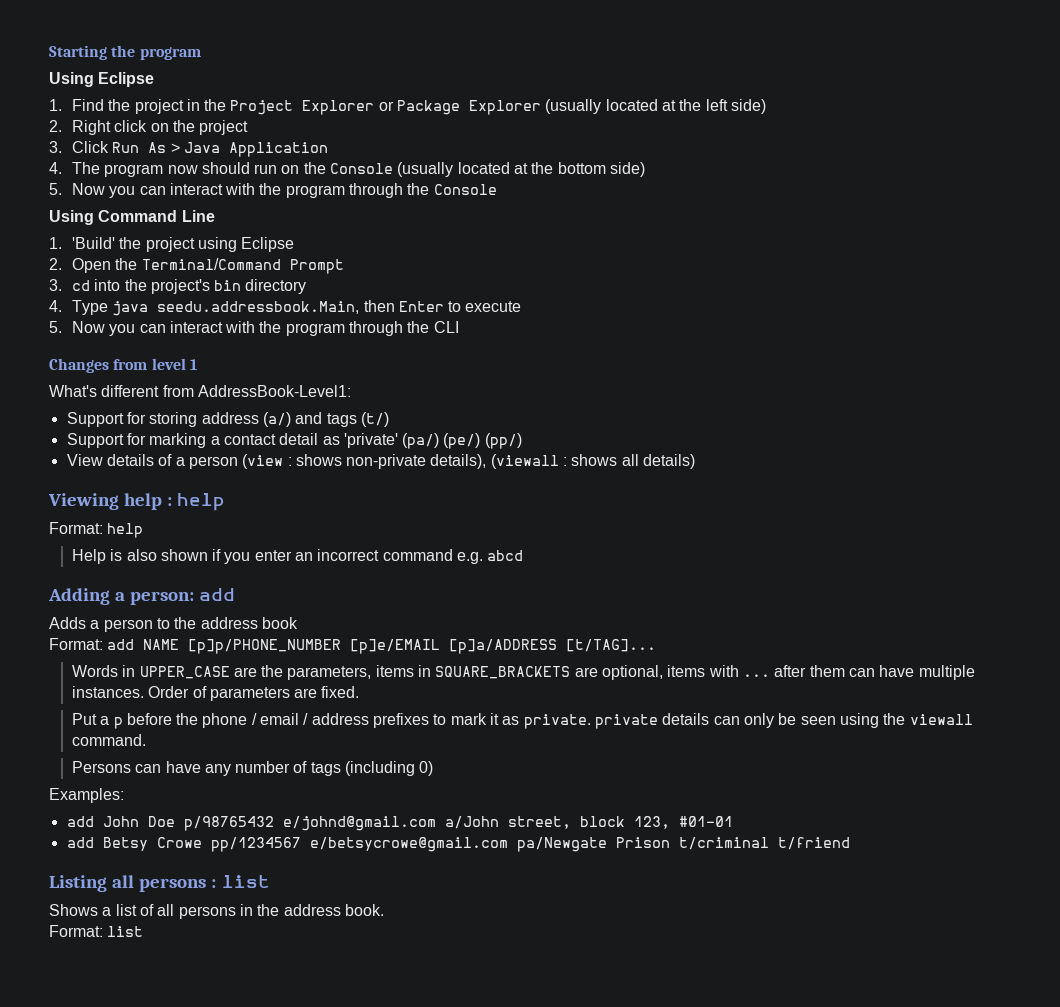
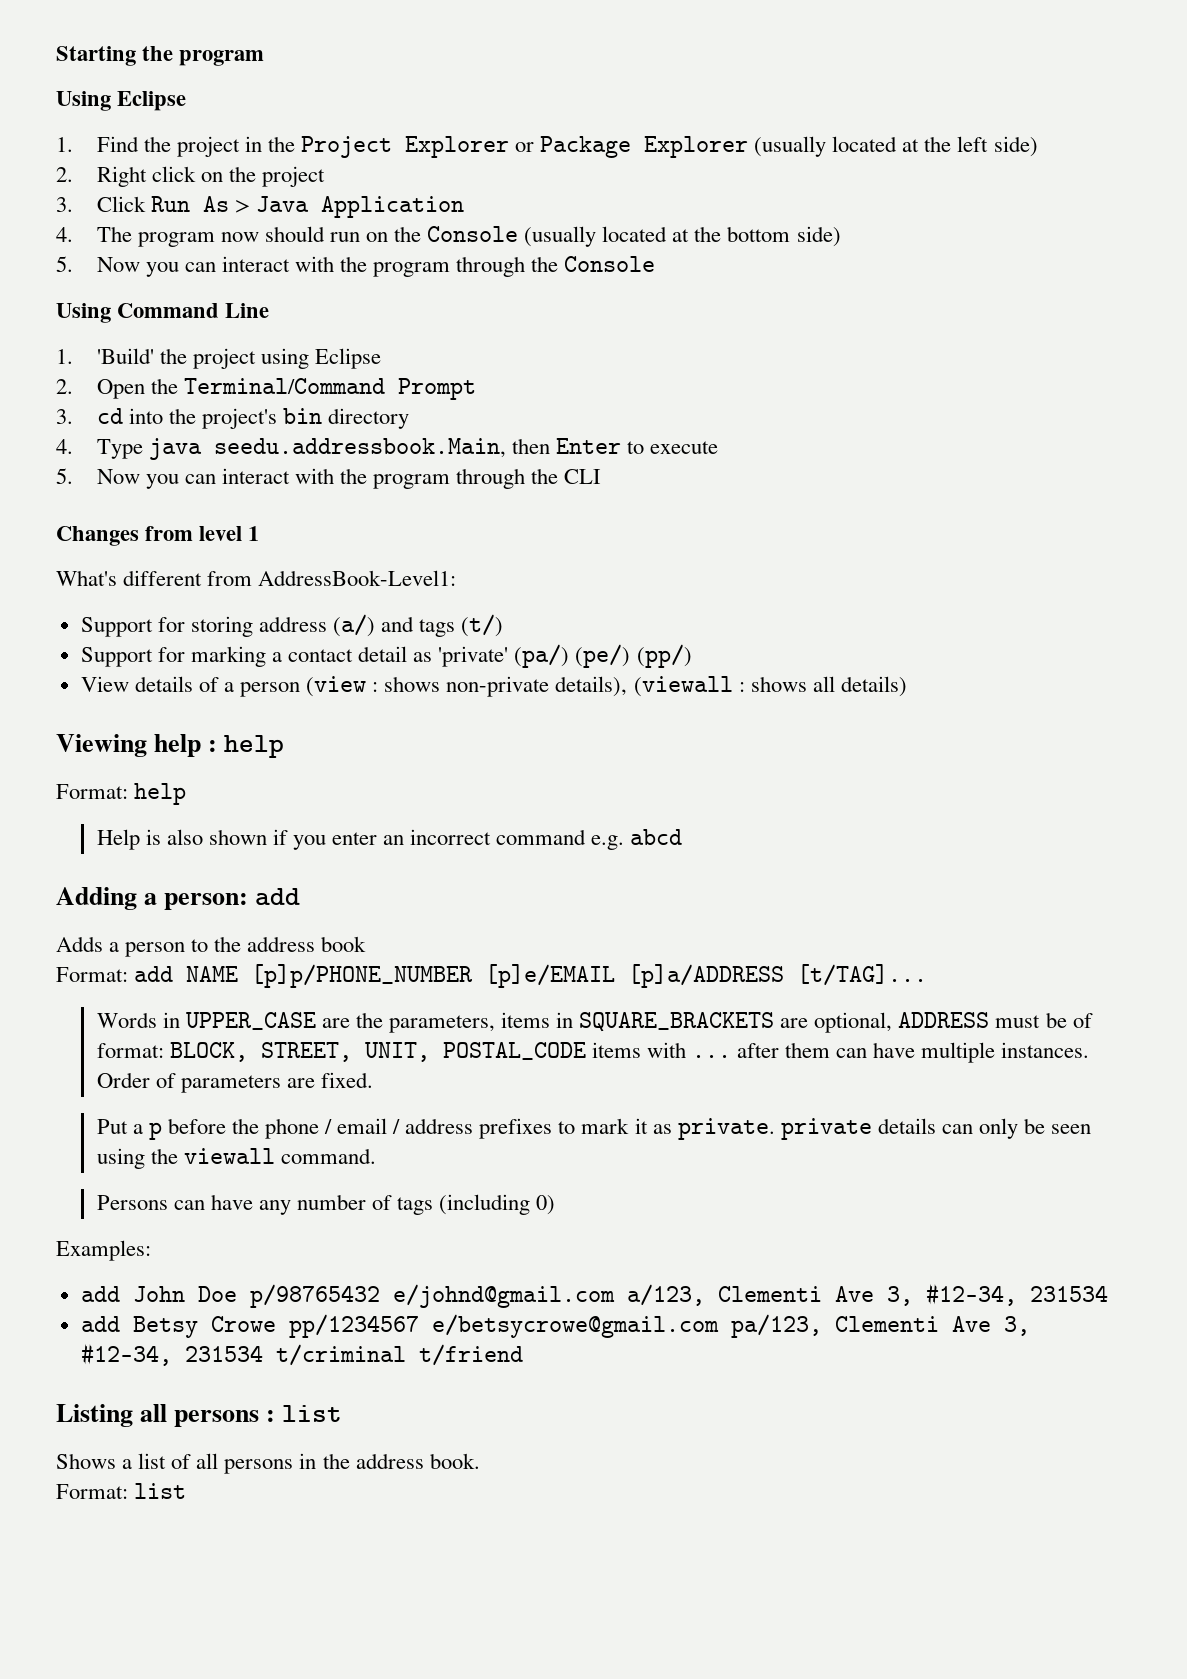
(664, 672) none -> [898,1012,1093,1028] [96,1042,586,1062] ADDRESS must be of format: BLOCK, STREET, UNIT, POSTAL_CODE
[444,816,733,829] a/John street, block 123, #01-01 -> [626,1283,1108,1306] a/123, Clementi Ave 3, #12-34, 231534
[516,837,670,852] pa/Newgate Prison -> [730,1314,1030,1338] [80,1343,263,1366] pa/123, Clementi Ave 3, #12-34, 231534

